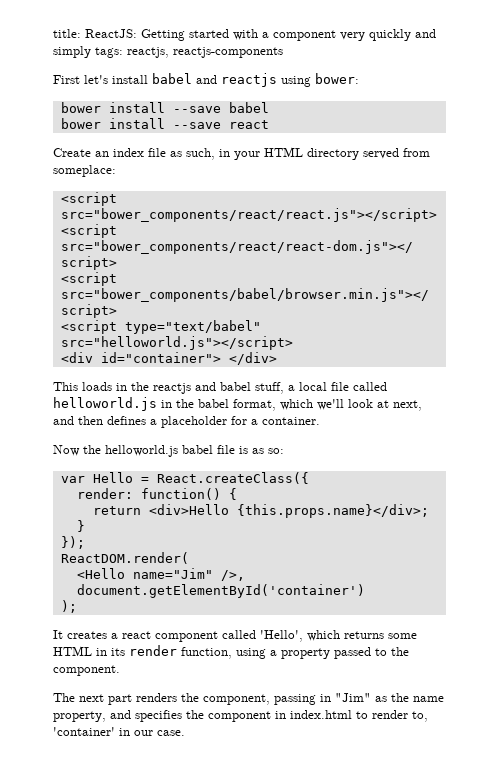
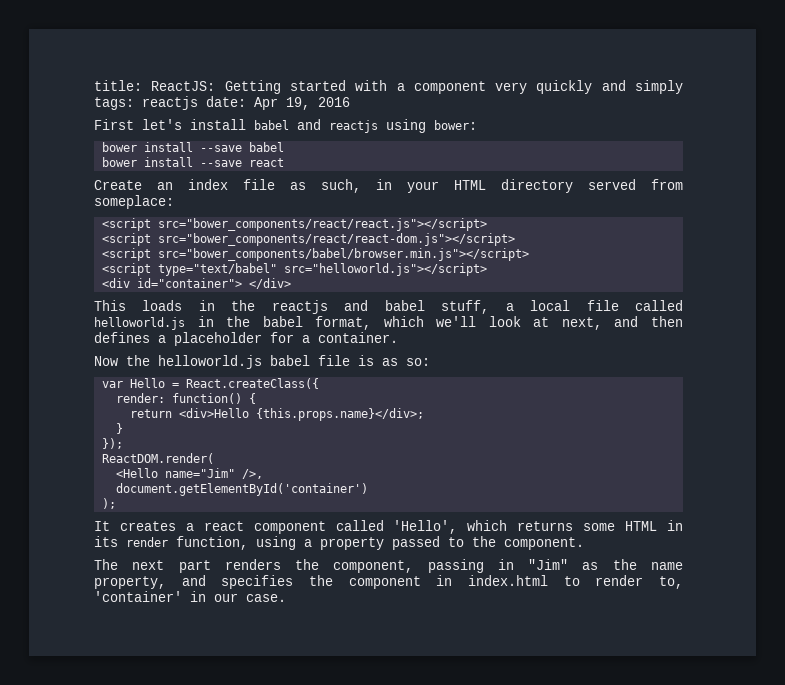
[127,47,283,58] reactjs, reactjs-components -> [142,96,350,110] reactjs date: Apr 19, 2016

